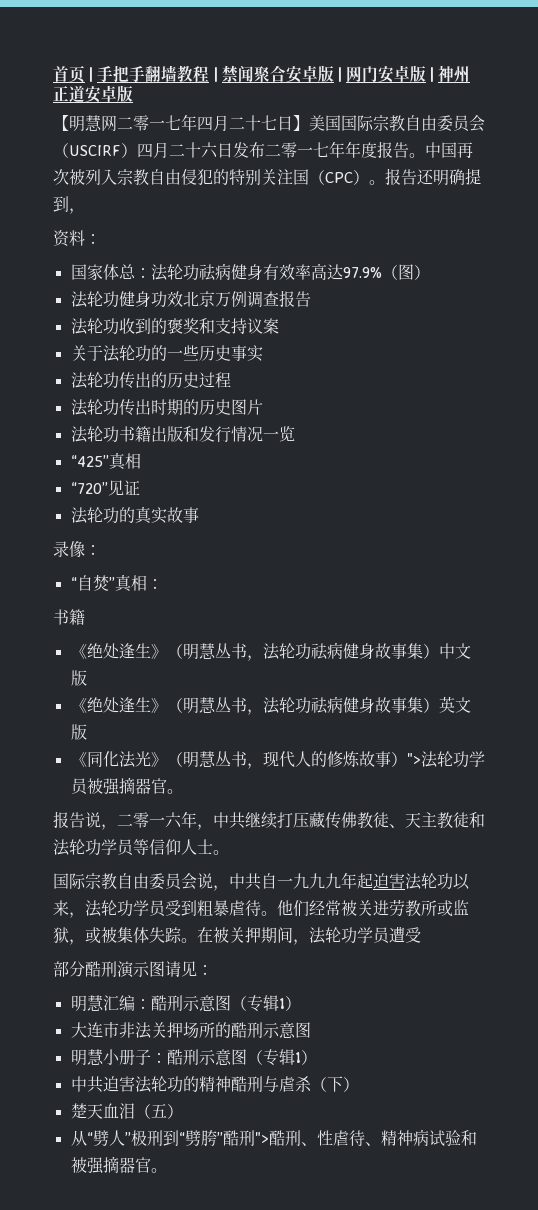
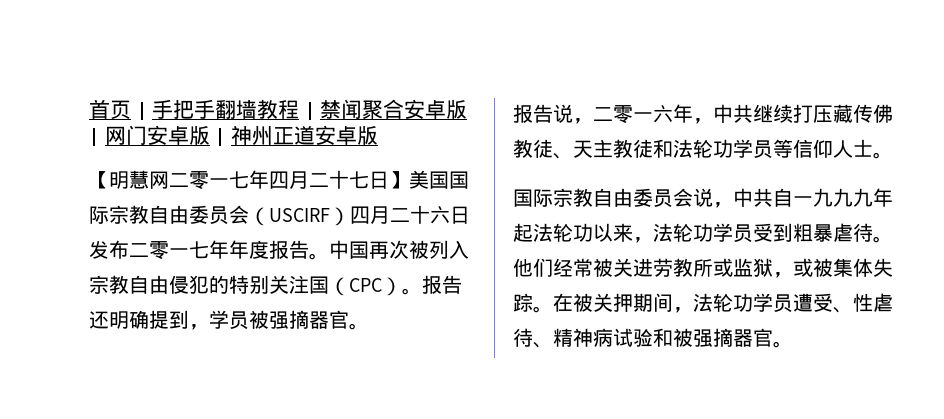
[53,230,101,247] [70,263,430,281] [70,290,311,308] [70,318,279,335] [70,345,263,362] [70,372,231,389] [70,399,263,416] [70,426,295,443] [70,452,141,470] [70,480,140,496] [70,506,199,524] [53,541,101,558] [70,574,163,592] [53,609,85,625] [70,642,471,661] [70,670,87,686] [70,696,471,715] [70,724,87,740] [70,751,469,769] // 资料： // 国家体总：法轮功祛病健身有效率高达97.9%（图） // 法轮功健身功效北京万例调查报告 // 法轮功收到的褒奖和支持议案 // 关于法轮功的一些历史事实 // 法轮功传出的历史过程 // 法轮功传出时期的历史图片 // 法轮功书籍出版和发行情况一览 // “425”真相 // “720”见证 // 法轮功的真实故事 // 录像： // “自焚”真相： // 书籍 // 《绝处逢生》（明慧丛书，法轮功祛病健身故事集）中文版 // 《绝处逢生》（明慧丛书，法轮功祛病健身故事集）英文版 // 《同化法光》（明慧丛书，现代人的修炼故事）">法轮功 -> (209, 327) none
[373,873,405,889] 迫害 -> (533, 232) none
[53,961,213,978] [70,995,301,1012] [70,1022,311,1039] [70,1049,317,1066] [70,1076,359,1093] [70,1103,183,1119] [70,1130,301,1147] // 部分酷刑演示图请见： // 明慧汇编：酷刑示意图（专辑1） // 大连市非法关押场所的酷刑示意图 // 明慧小册子：酷刑示意图（专辑1） // 中共迫害法轮功的精神酷刑与虐杀（下） // 楚天血泪（五） // 从“劈人”极刑到“劈胯”酷刑">酷刑 -> (833, 302) none

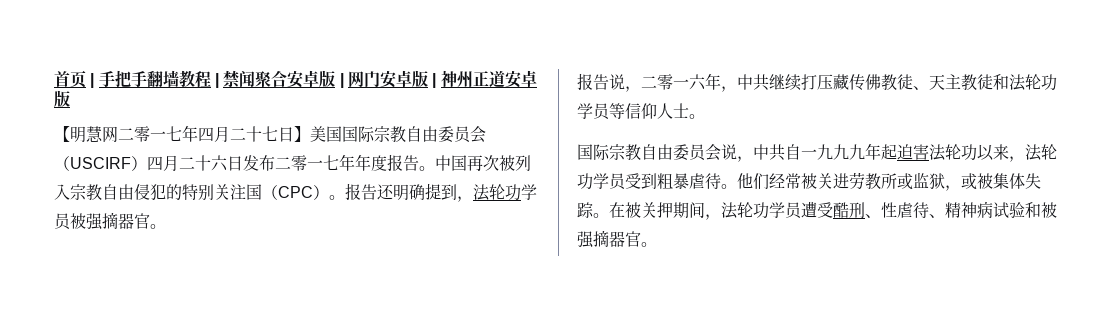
(209, 327) none -> [473,184,521,201] 法轮功
(533, 232) none -> [897,144,929,160] 迫害
(833, 302) none -> [833,202,865,218] 酷刑

